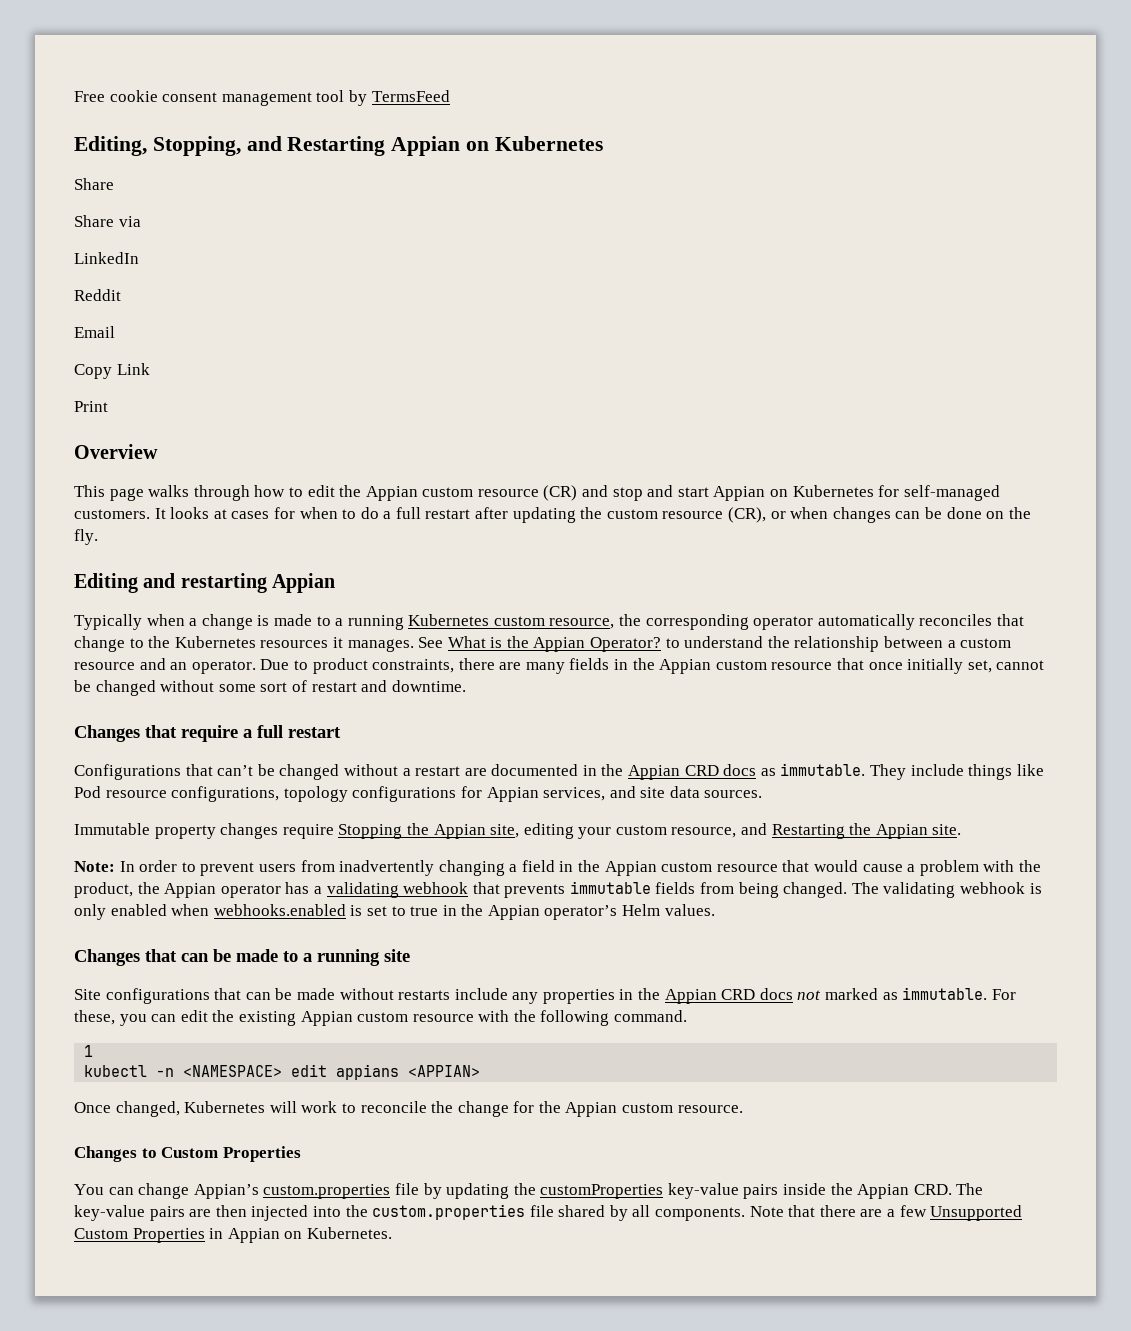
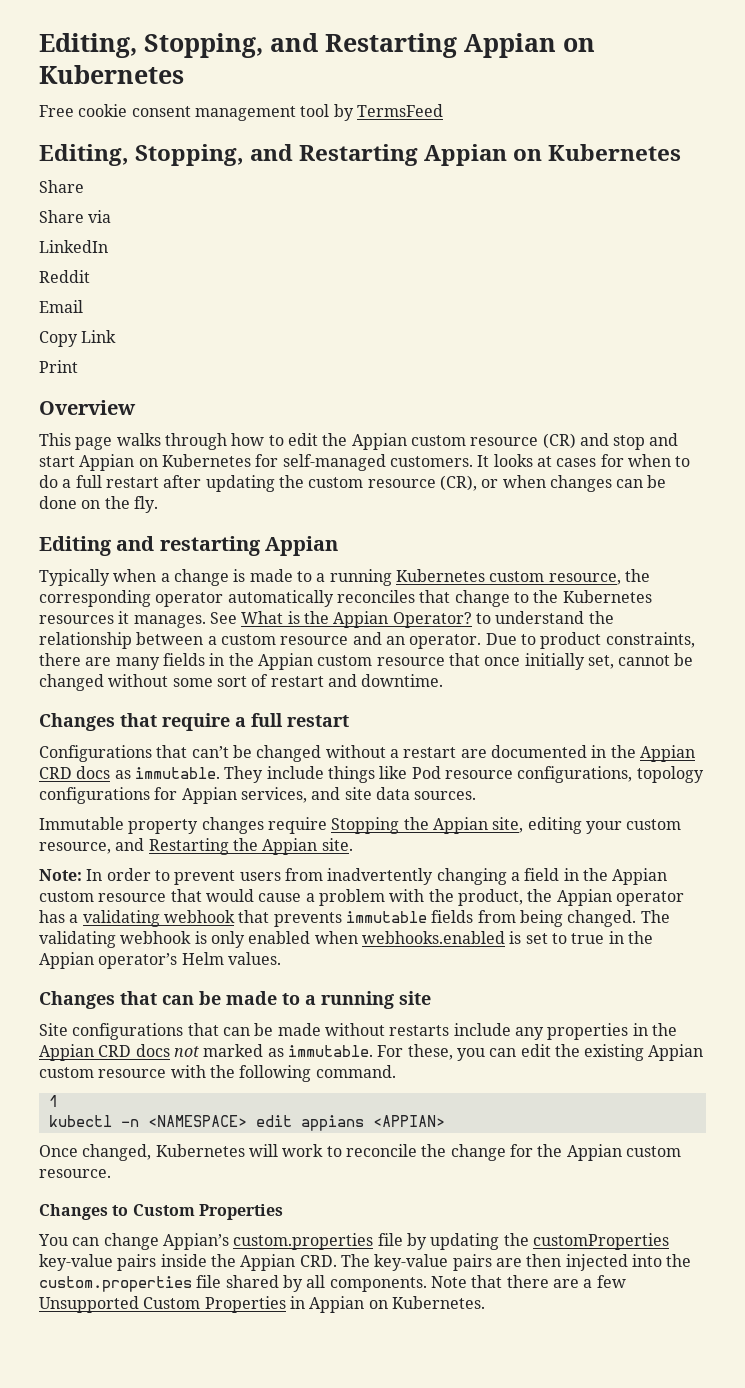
(74, 96) none -> [39,33,595,58] [39,65,184,84] Editing, Stopping, and Restarting Appian on Kubernetes //

